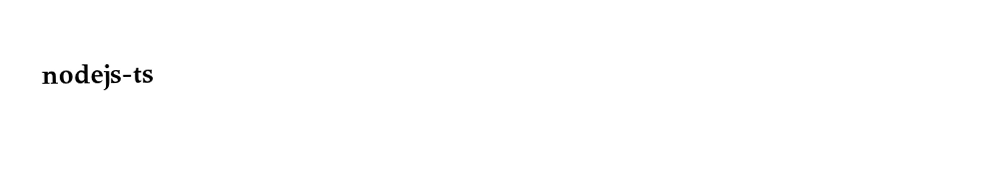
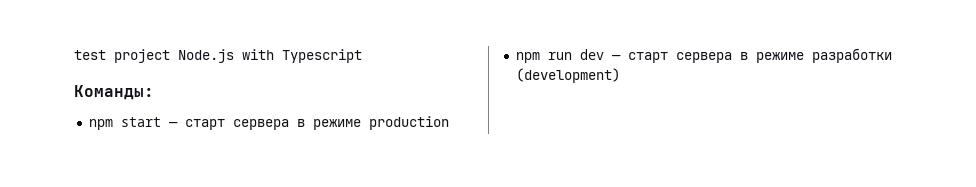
[41,63,154,91] nodejs-ts -> [74,49,362,63] [74,85,154,100] [88,116,449,130] [515,48,892,63] [515,68,620,83] test project Node.js with Typescript // Команды: // npm start — старт сервера в режиме production // npm run dev — старт сервера в режиме разработки (development)

